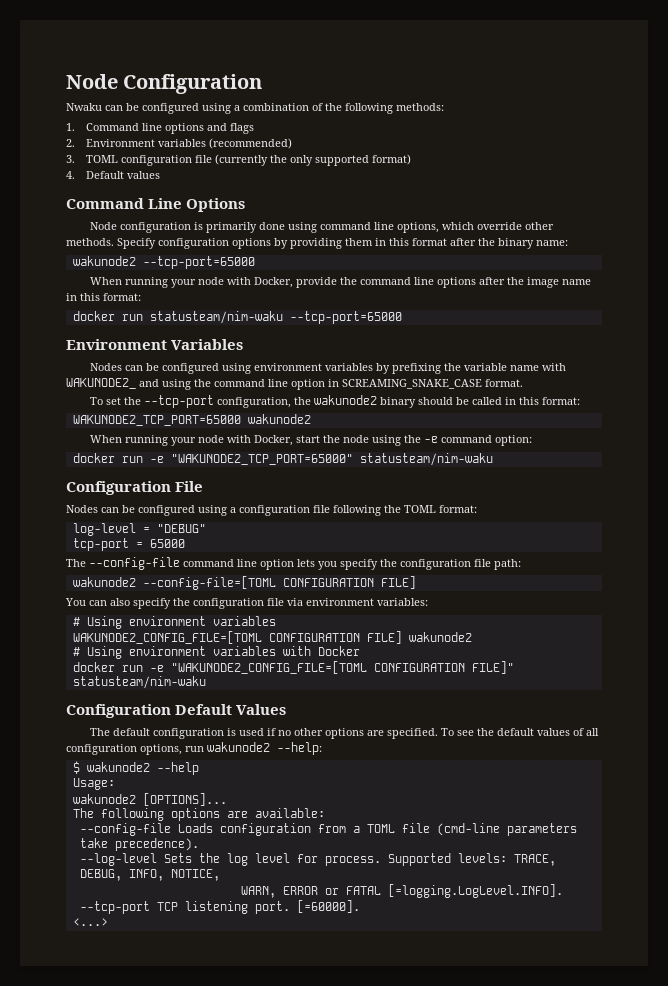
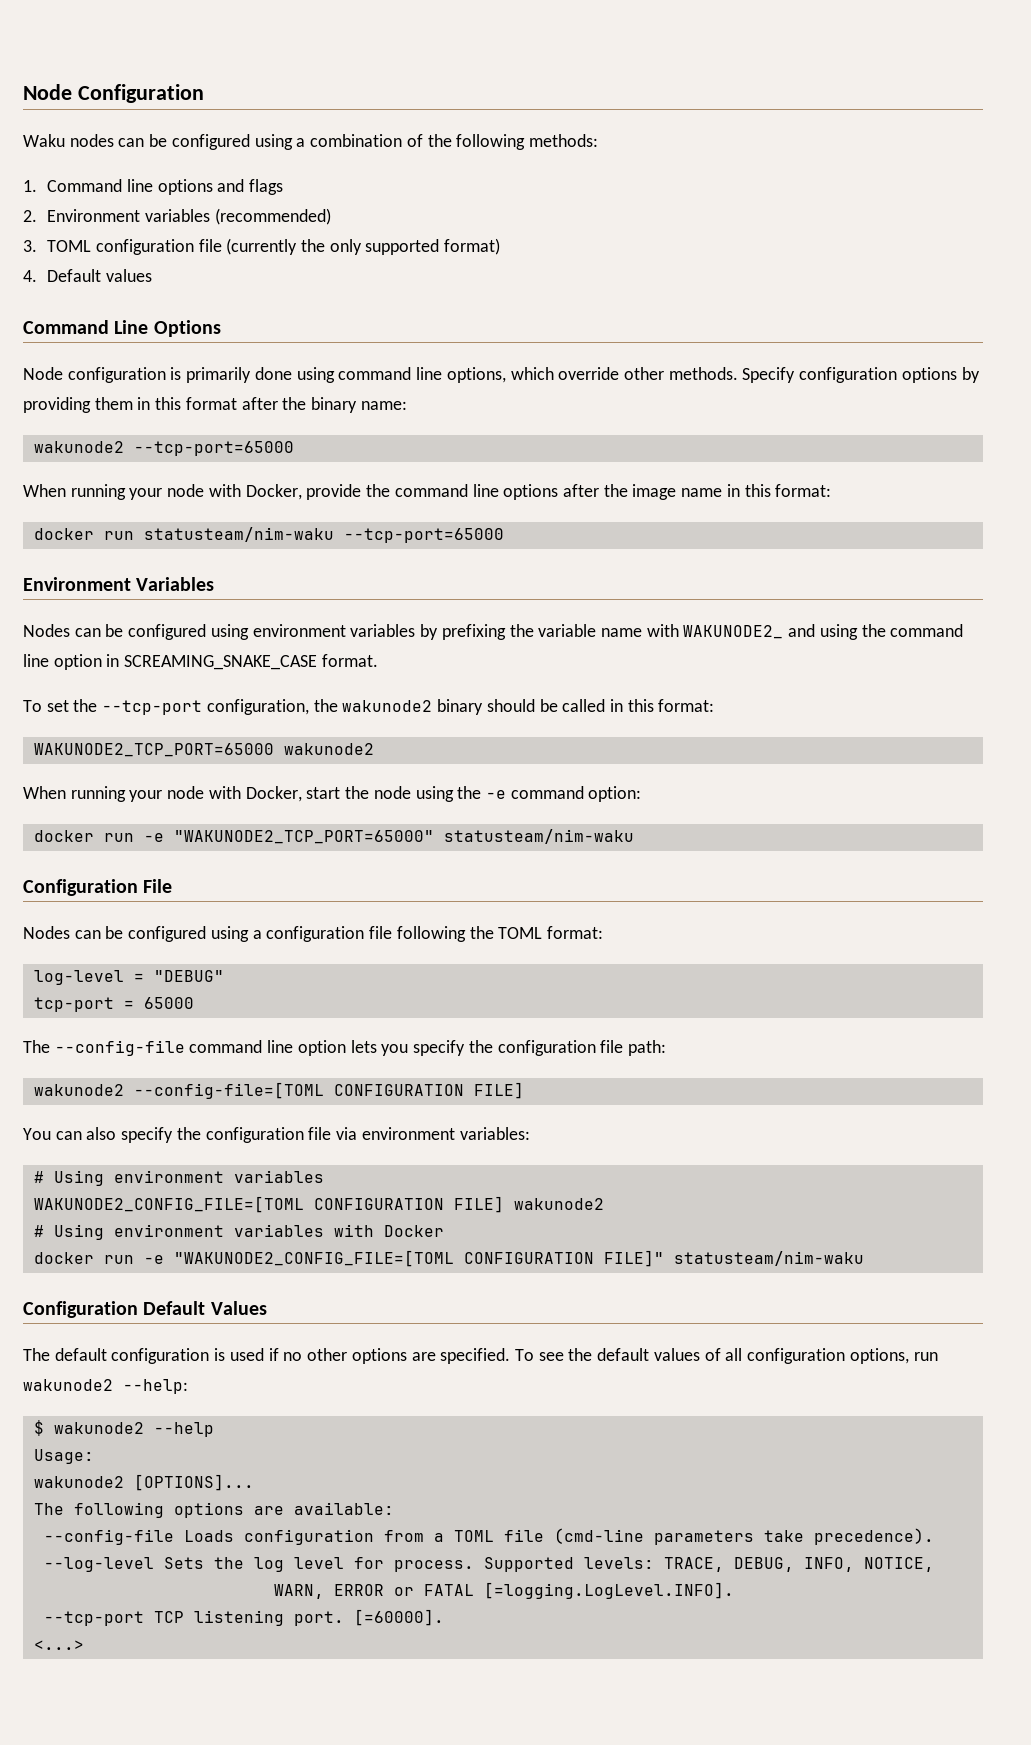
[66,103,102,111] Nwaku -> [23,134,114,147] Waku nodes

